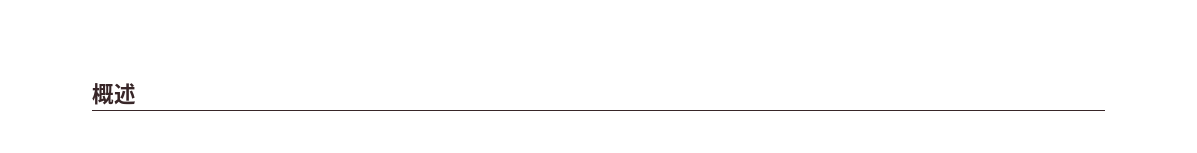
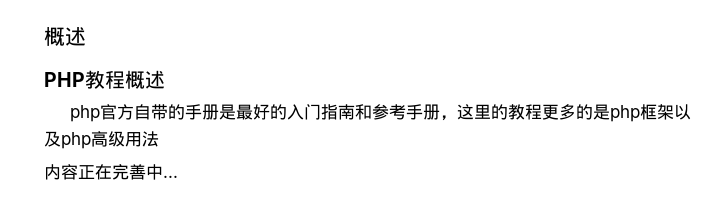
[92,83,136,105] 概述 -> [44,27,86,46] [44,70,165,89] [69,104,691,122] [44,131,159,149] [44,164,178,180] 概述 // PHP教程概述 // php官方自带的手册是最好的入门指南和参考手册，这里的教程更多的是php框架以及php高级用法 // 内容正在完善中...

